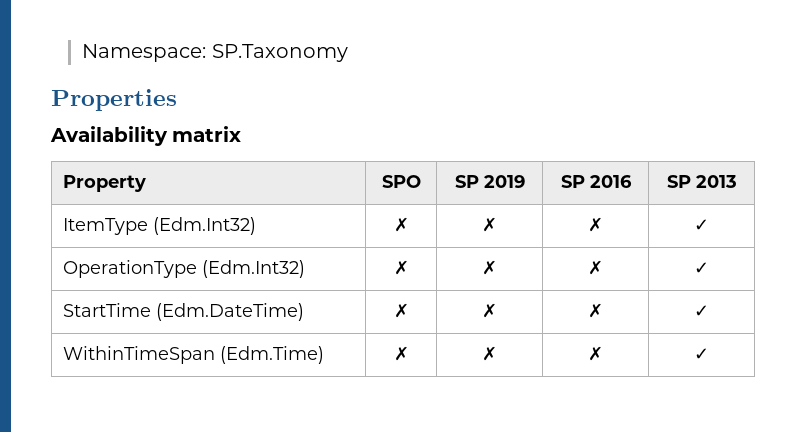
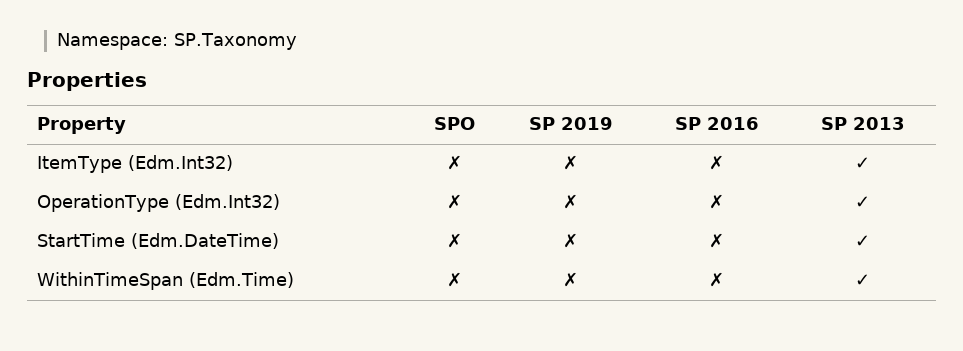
[50,126,242,146] // Availability matrix -> (147, 81) none

